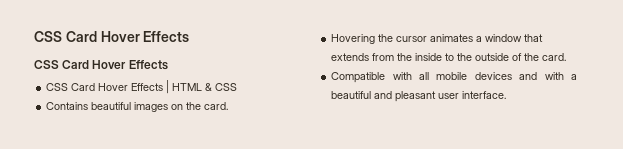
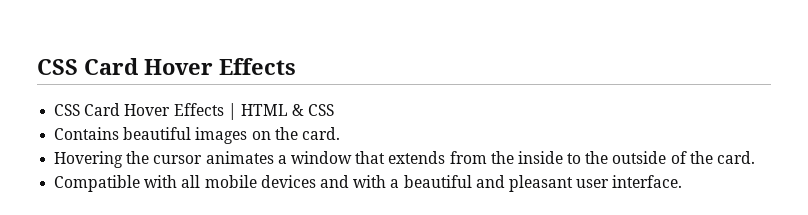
[34,31,190,42] [34,60,168,70] [46,83,164,91] CSS Card Hover Effects // CSS Card Hover Effects // CSS Card Hover Effects -> [37,58,296,75] [54,103,224,116] CSS Card Hover Effects // CSS Card Hover Effects

